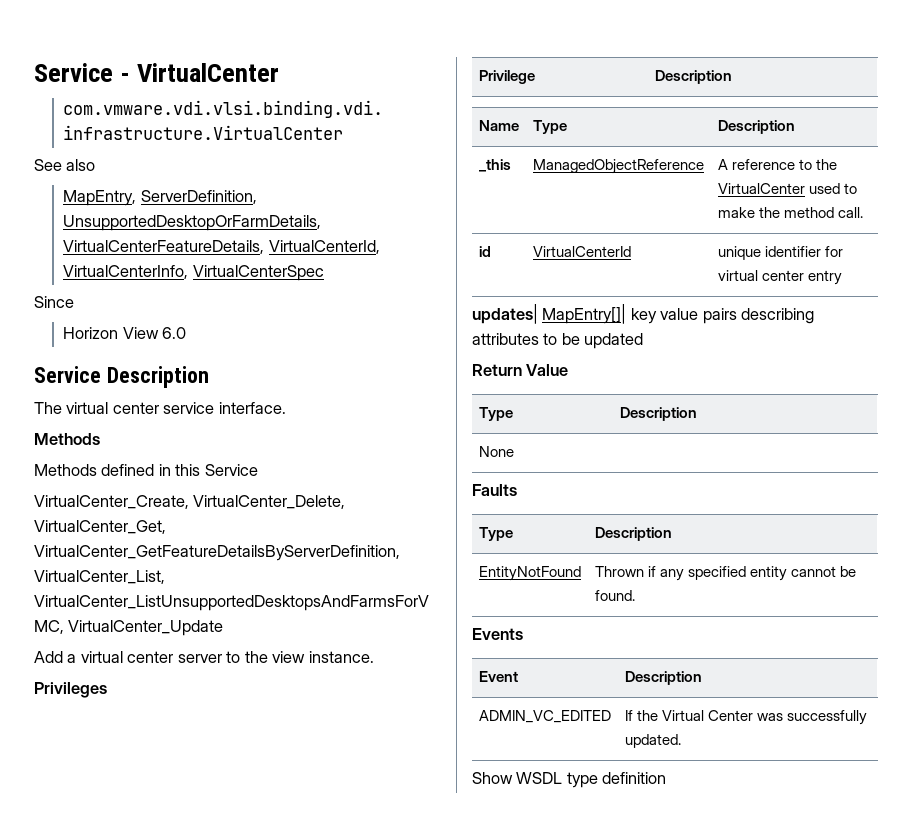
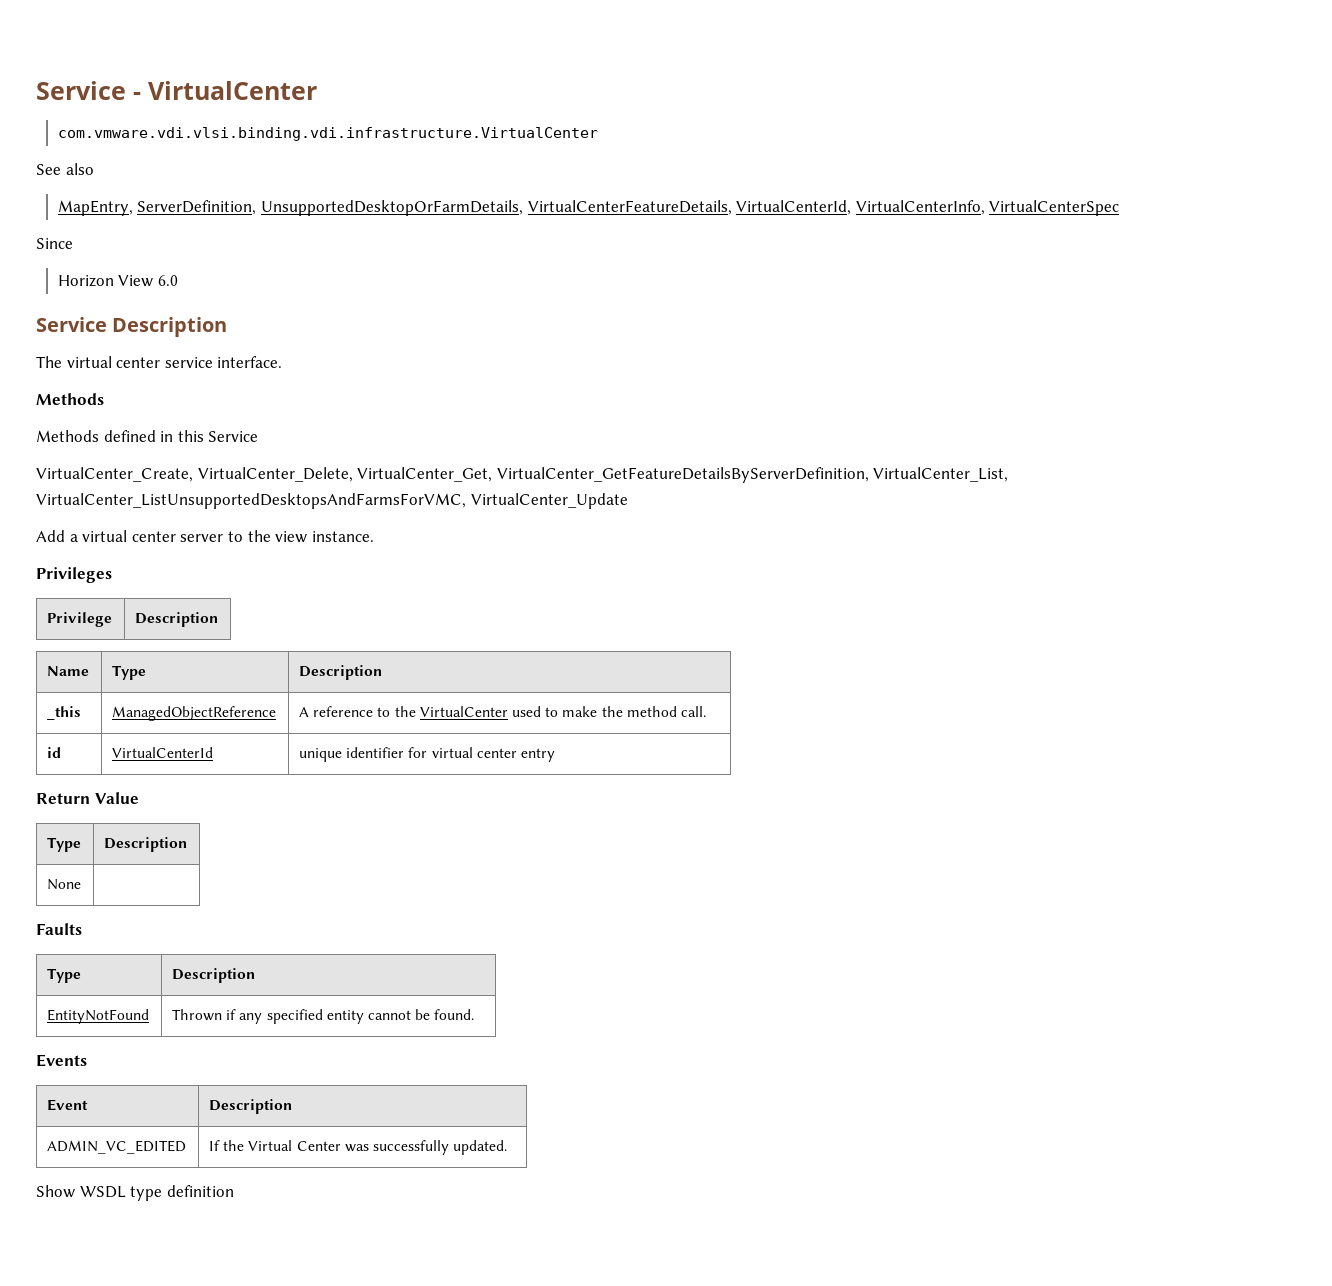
[472,304,815,324] [472,333,644,349] // updates| MapEntry[]| key value pairs describing attributes to be updated -> (555, 755) none

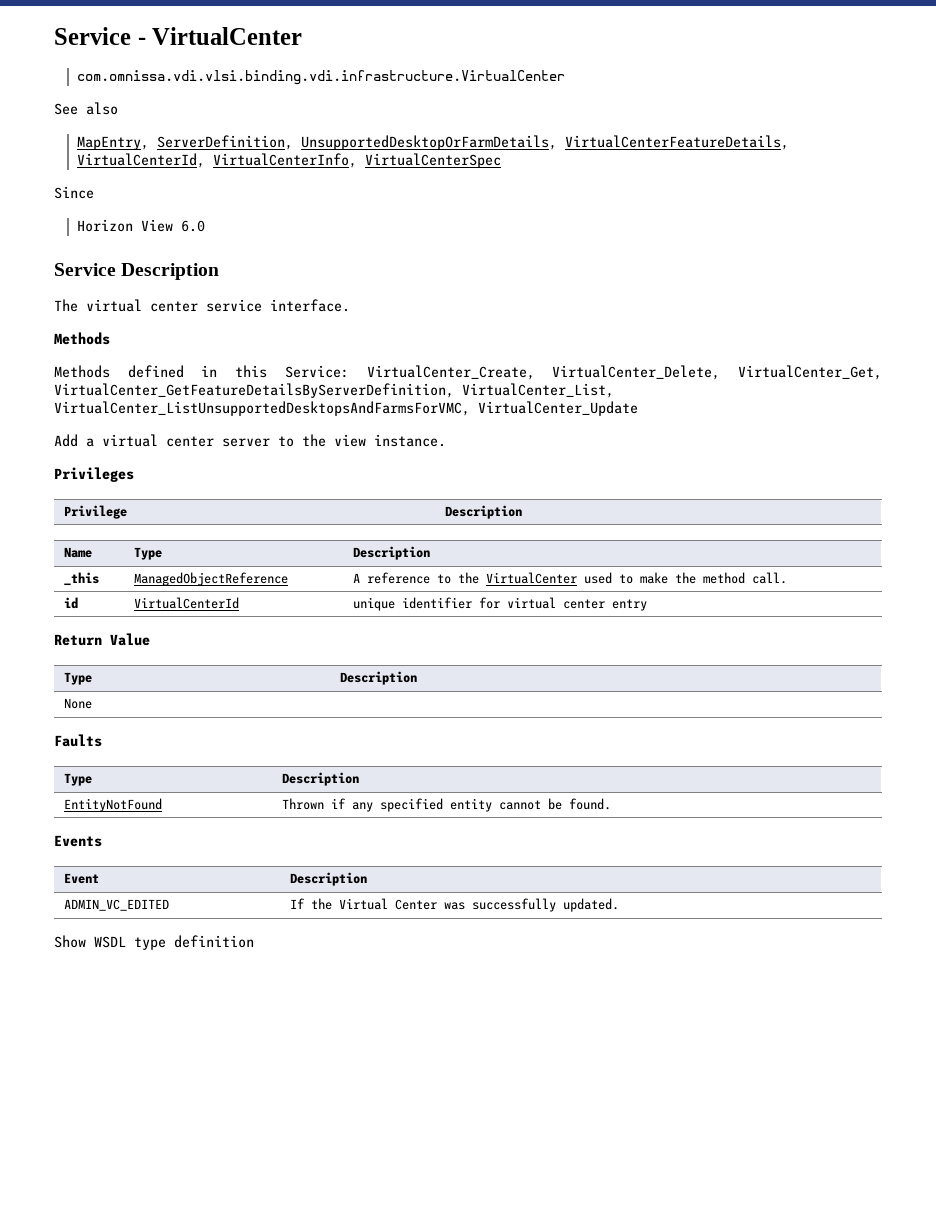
[57,127,598,141] com.vmware.vdi.vlsi.binding.vdi.infrastructure.VirtualCenter -> [77,70,566,85] com.omnissa.vdi.vlsi.binding.vdi.infrastructure.VirtualCenter
[208,431,259,442] Service // -> [284,365,349,378] Service:

